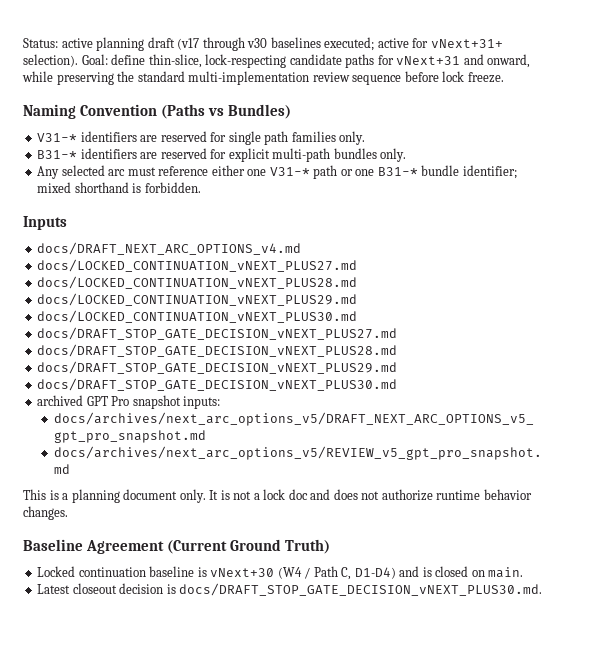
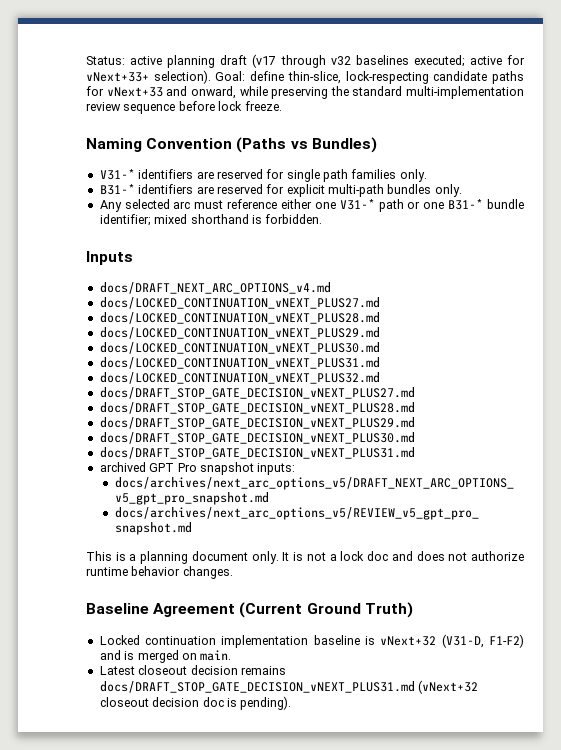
[247,38,268,48] v30 -> [330,56,351,65] v32
[430,39,503,48] vNext+31+ -> [86,72,149,82] vNext+33+
[396,56,461,65] vNext+31 -> [106,87,163,97] vNext+33
(358, 316) none -> [99,357,380,369] [99,372,380,384] // docs/LOCKED_CONTINUATION_vNEXT_PLUS31.md // docs/LOCKED_CONTINUATION_vNEXT_PLUS32.md
(398, 384) none -> [99,447,415,459] // docs/DRAFT_STOP_GATE_DECISION_vNEXT_PLUS31.md
(146, 572) none -> [221,635,309,648] implementation
[210,566,396,580] vNext+30 (W4 / Path C, D1-D4) -> [380,634,524,648] vNext+32 (V31-D, F1-F2)
[435,566,469,577] closed -> [137,650,179,663] merged
[166,583,543,596] is docs/DRAFT_STOP_GATE_DECISION_vNEXT_PLUS30.md. -> [240,666,286,675] [99,680,479,694] [99,696,292,710] remains docs/DRAFT_STOP_GATE_DECISION_vNEXT_PLUS31.md (vNext+32 closeout decision doc is pending).

